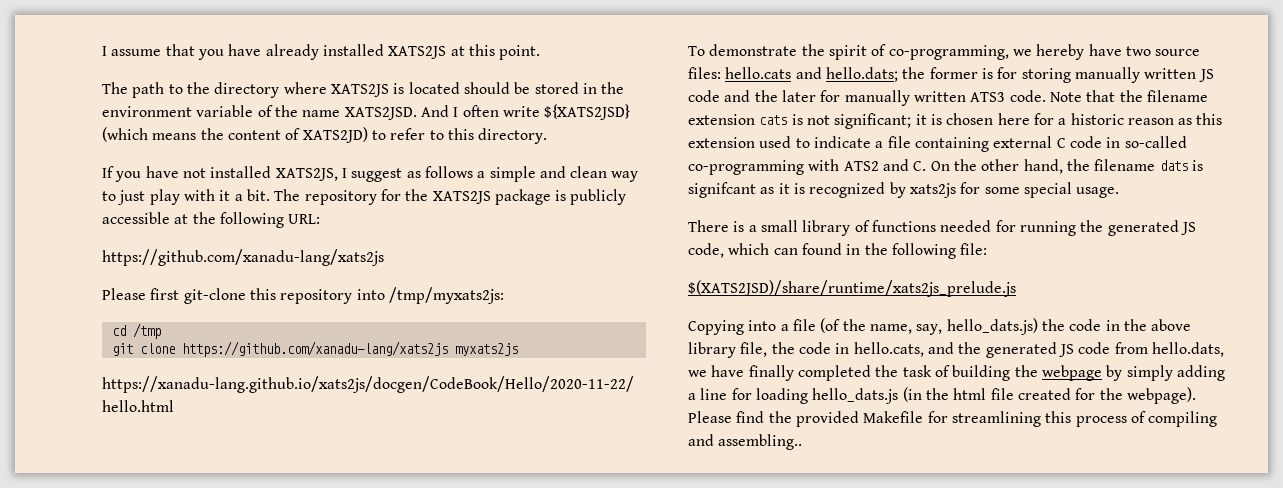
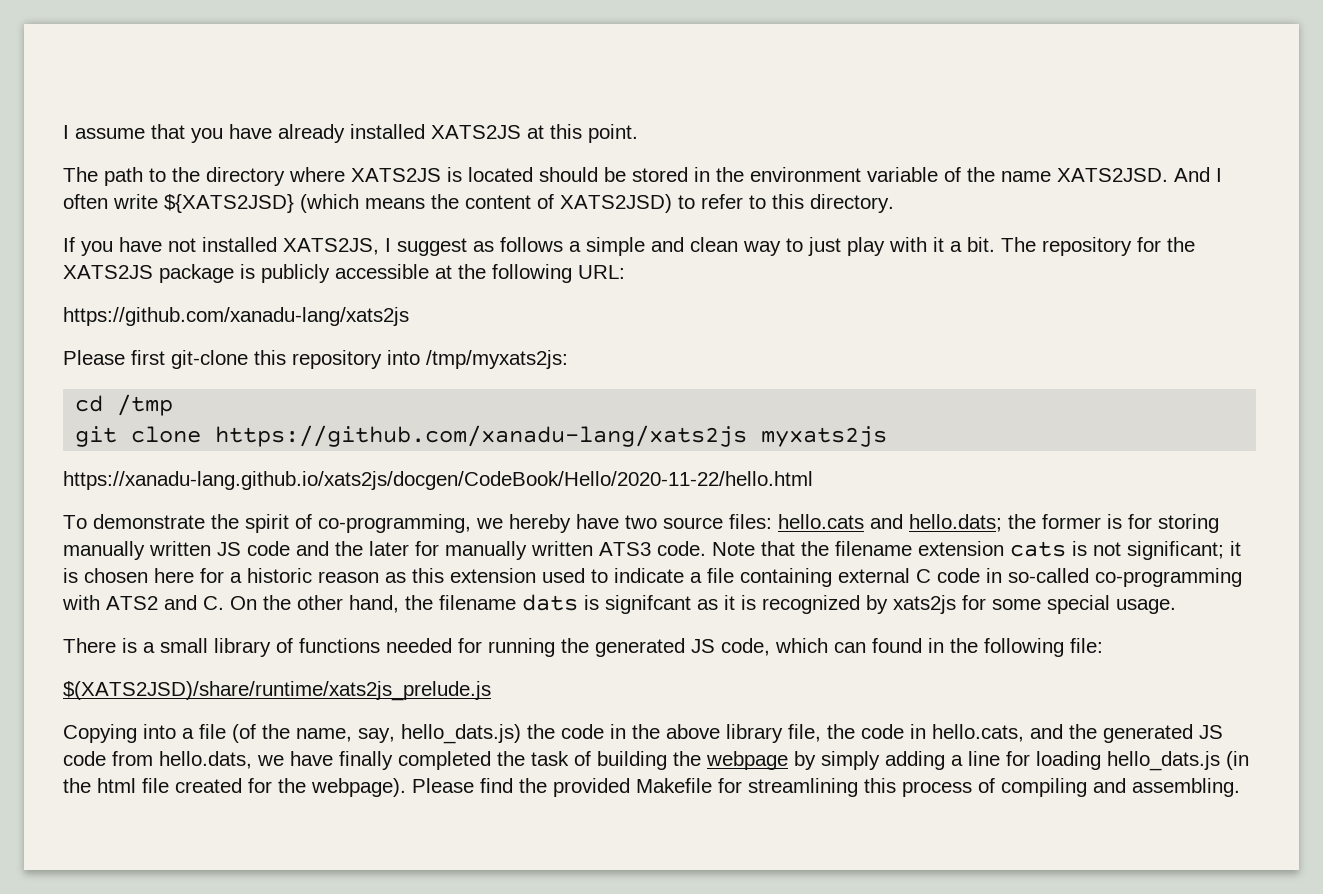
[302,127,368,143] XATS2JD) -> [560,194,672,213] XATS2JSD)
[718,434,803,450] assembling.. -> [1132,778,1240,797] assembling.

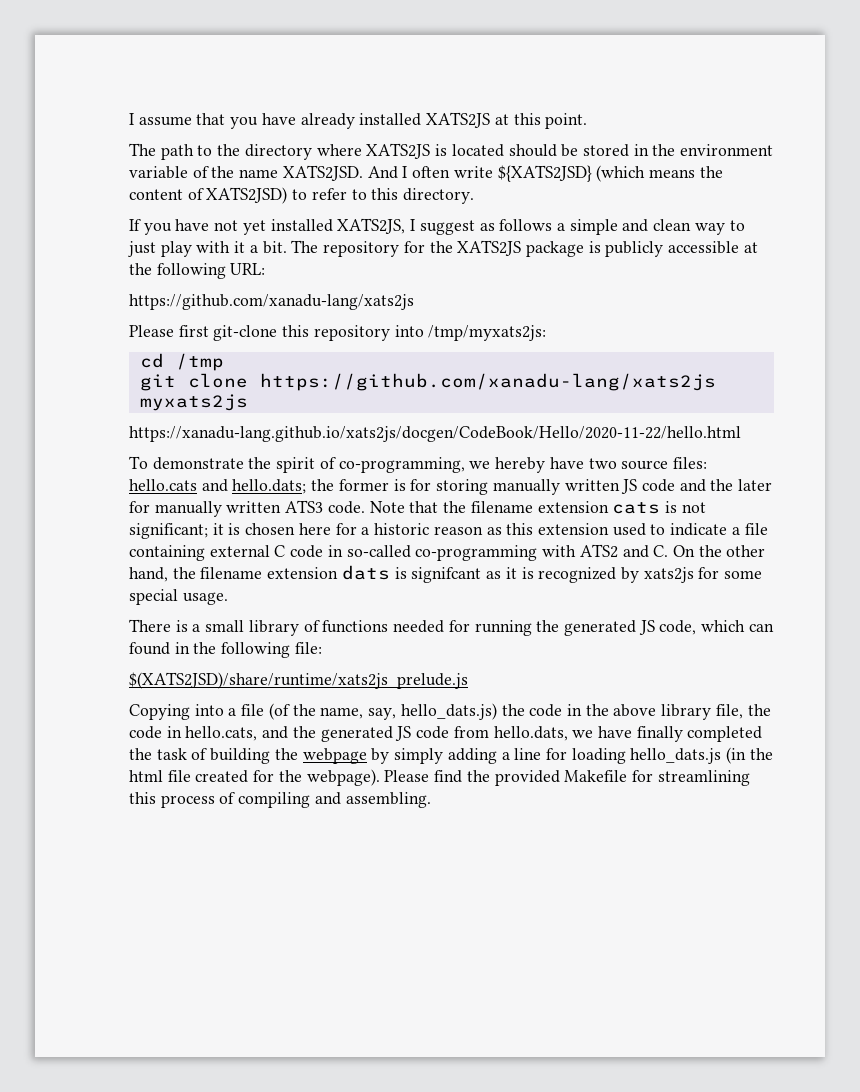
(196, 245) none -> [242,220,266,235] yet
(516, 602) none -> [267,567,339,579] extension

